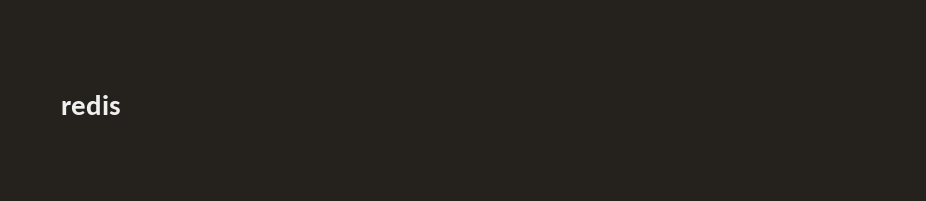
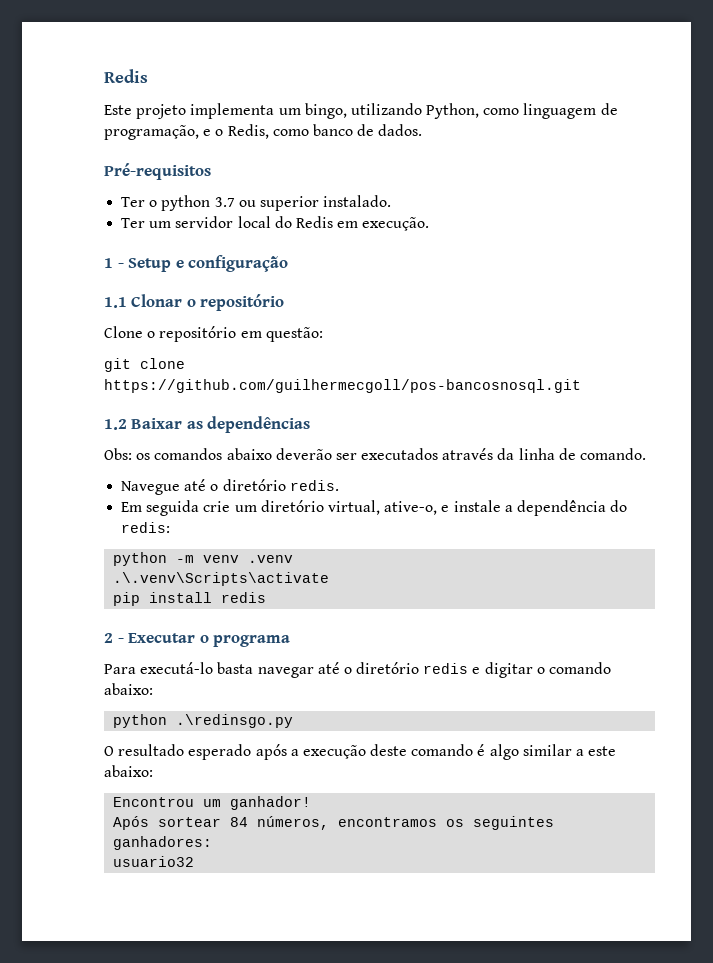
[61,95,121,115] redis -> [104,69,148,83] [104,103,618,119] [104,124,423,140] [104,163,211,180] [121,195,392,211] [121,216,430,231] [104,255,289,272] [104,294,285,311] [104,326,323,342] [104,358,185,372] [104,379,581,393] [104,416,311,433] [104,448,647,460] [121,479,339,495] [121,500,628,516] [121,522,171,533] [113,552,294,566] [113,572,330,586] [113,592,267,606] [104,633,291,647] [104,662,612,678] [104,683,153,695] [113,714,294,728] [104,744,617,760] [104,765,153,777] [113,796,312,810] [113,816,555,830] [113,836,213,850] [113,856,195,867] Redis // Este projeto implementa um bingo, utilizando Python, como linguagem de programação, e o Redis, como banco de dados. // Pré-requisitos // Ter o python 3.7 ou superior instalado. // Ter um servidor local do Redis em execução. // 1 - Setup e configuração // 1.1 Clonar o repositório // Clone o repositório em questão: // git clone https://github.com/guilhermecgoll/pos-bancosnosql.git // 1.2 Baixar as dependências // Obs: os comandos abaixo deverão ser executados através da linha de comando. // Navegue até o diretório redis. // Em seguida crie um diretório virtual, ative-o, e instale a dependência do redis: // python -m venv .venv // .\.venv\Scripts\activate // pip install redis // 2 - Executar o programa // Para executá-lo basta navegar até o diretório redis e digitar o comando abaixo: // python .\redinsgo.py // O resultado esperado após a execução deste comando é algo similar a este abaixo: // Encontrou um ganhador! // Após sortear 84 números, encontramos os seguintes ganhadores: // usuario32

